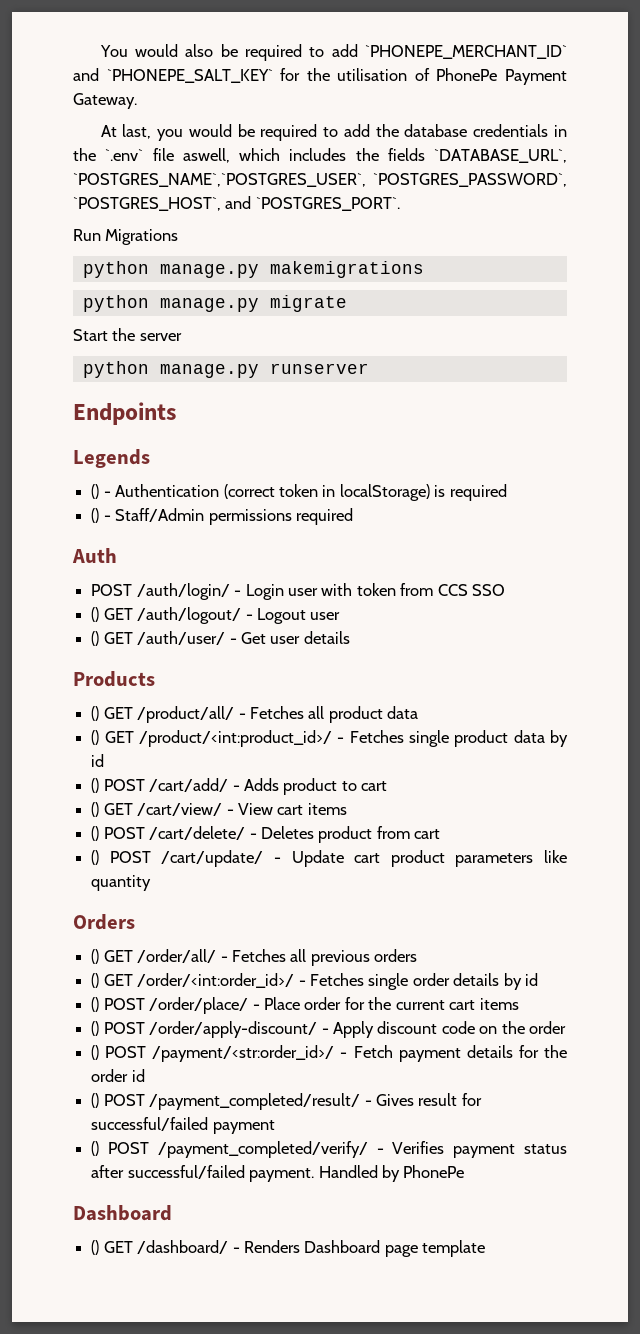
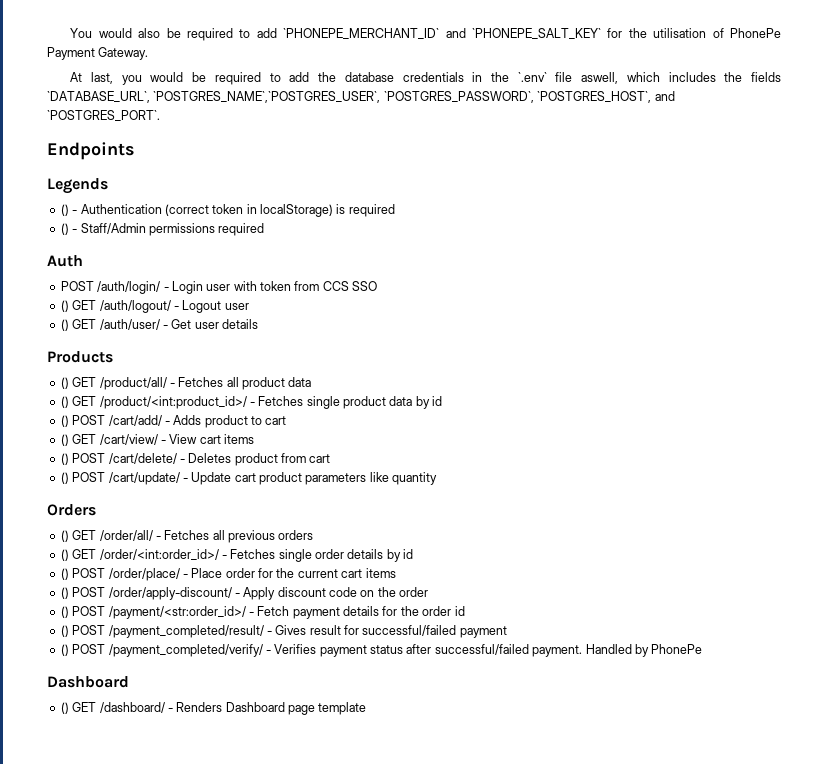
[73,229,179,245] [82,261,424,278] [82,295,347,312] [73,328,182,341] [82,361,369,378] // Run Migrations // python manage.py makemigrations // python manage.py migrate // Start the server // python manage.py runserver -> (160, 115) none

